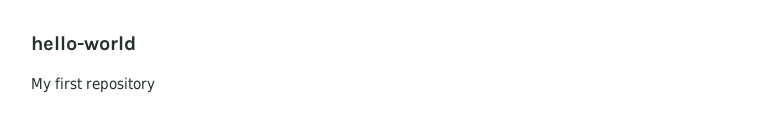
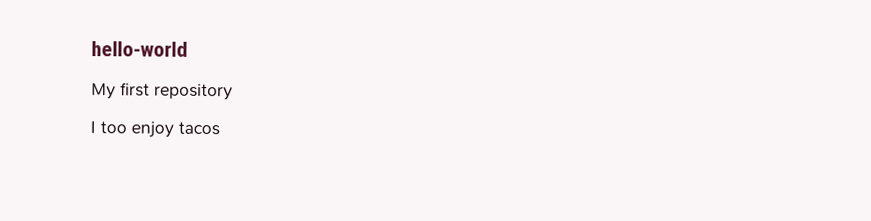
(156, 85) none -> [90,121,220,138] // I too enjoy tacos

